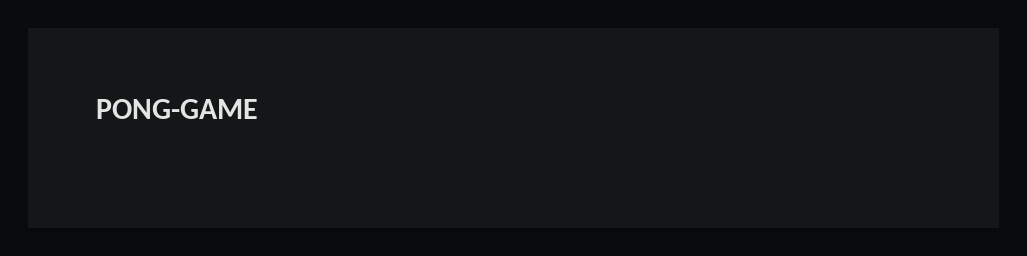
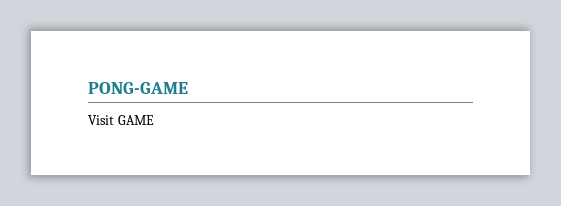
(258, 109) none -> [88,115,154,125] // Visit GAME

